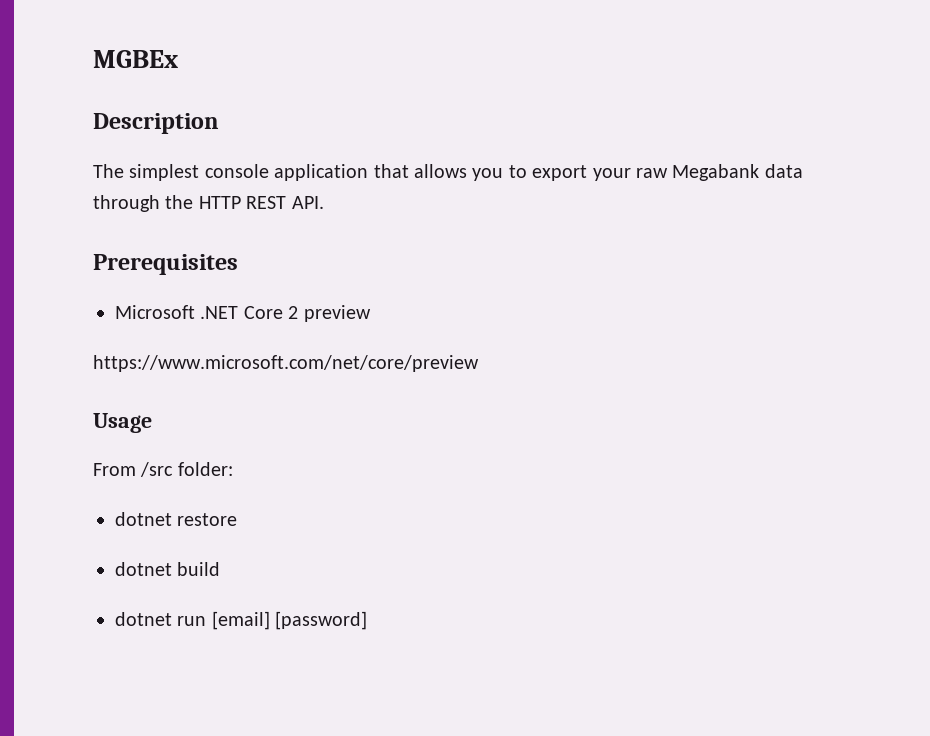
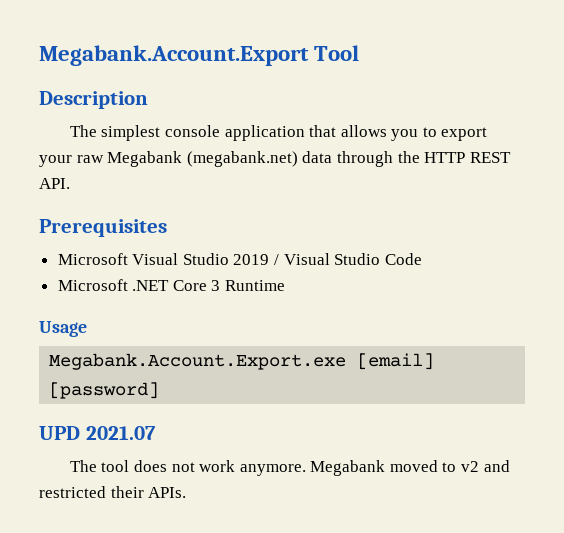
[93,50,178,68] MGBEx -> [39,45,360,66] Megabank.Account.Export Tool
(760, 172) none -> [186,151,298,167] (megabank.net)
[200,305,371,322] [93,355,479,372] [93,413,152,433] [93,462,233,477] [115,512,238,526] [115,562,221,576] [115,611,368,630] .NET Core 2 preview // https://www.microsoft.com/net/core/preview // Usage // From /src folder: // dotnet restore // dotnet build // dotnet run [email] [password] -> [132,253,422,265] [57,279,286,291] [39,321,87,337] [49,353,435,370] [49,382,160,399] [39,426,156,440] [69,460,510,476] [39,486,187,498] Visual Studio 2019 / Visual Studio Code // Microsoft .NET Core 3 Runtime // Usage // Megabank.Account.Export.exe [email] [password] // UPD 2021.07 // The tool does not work anymore. Megabank moved to v2 and restricted their APIs.

